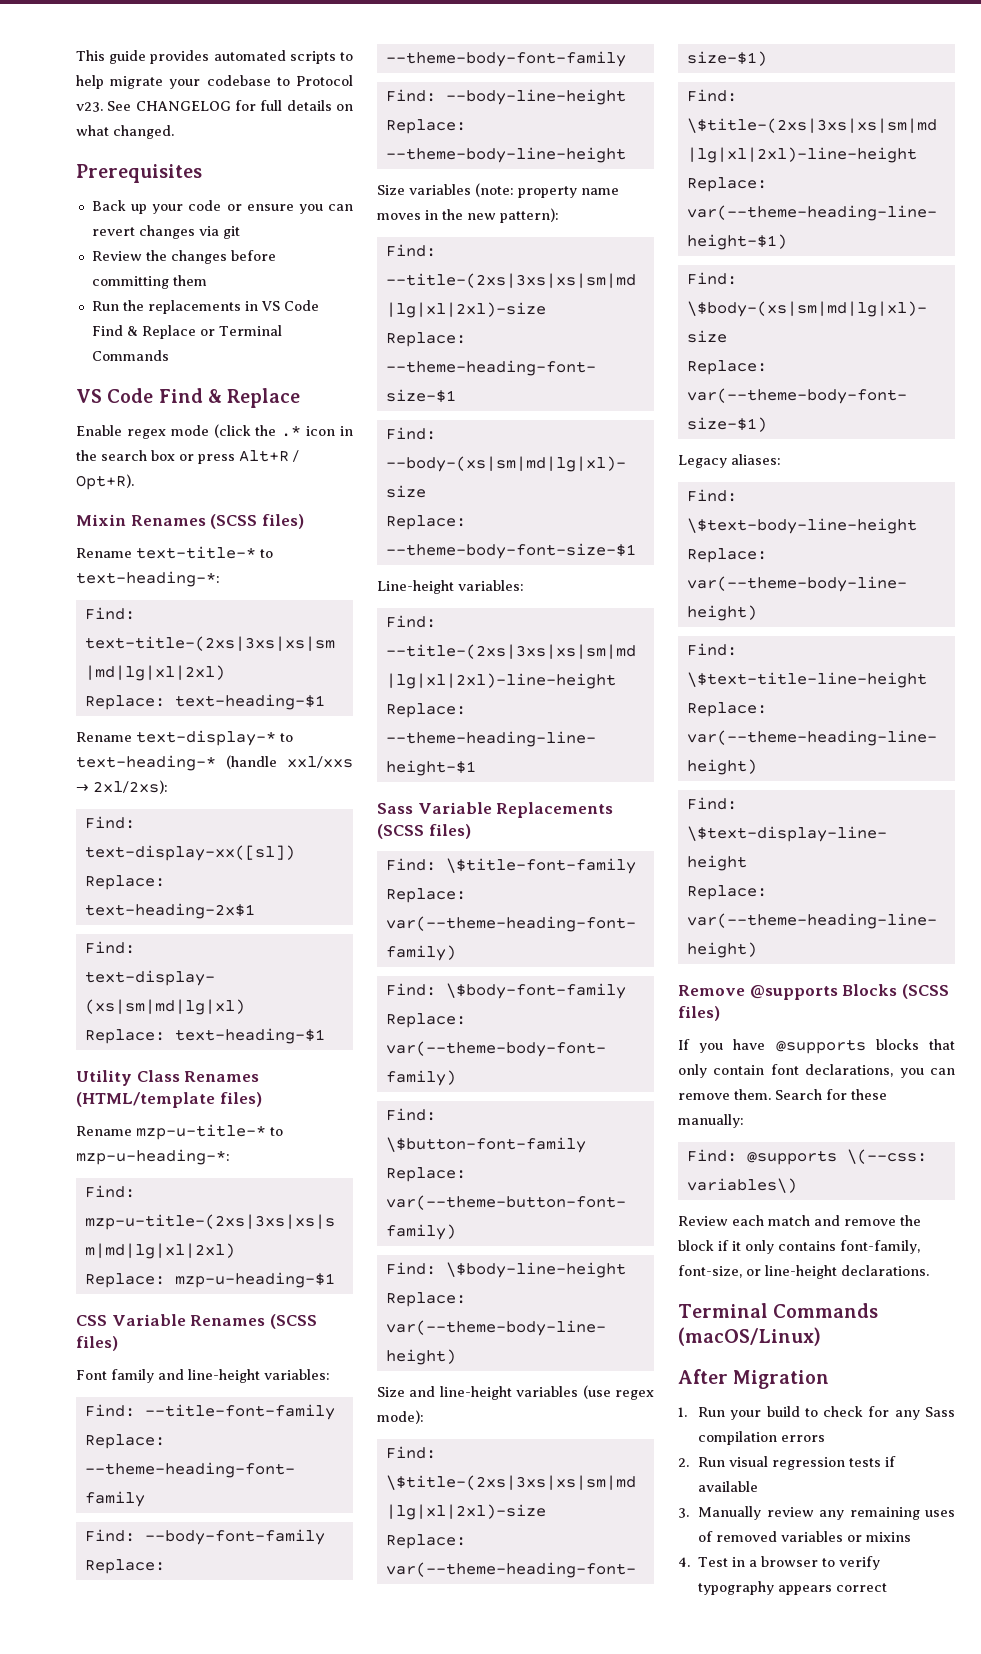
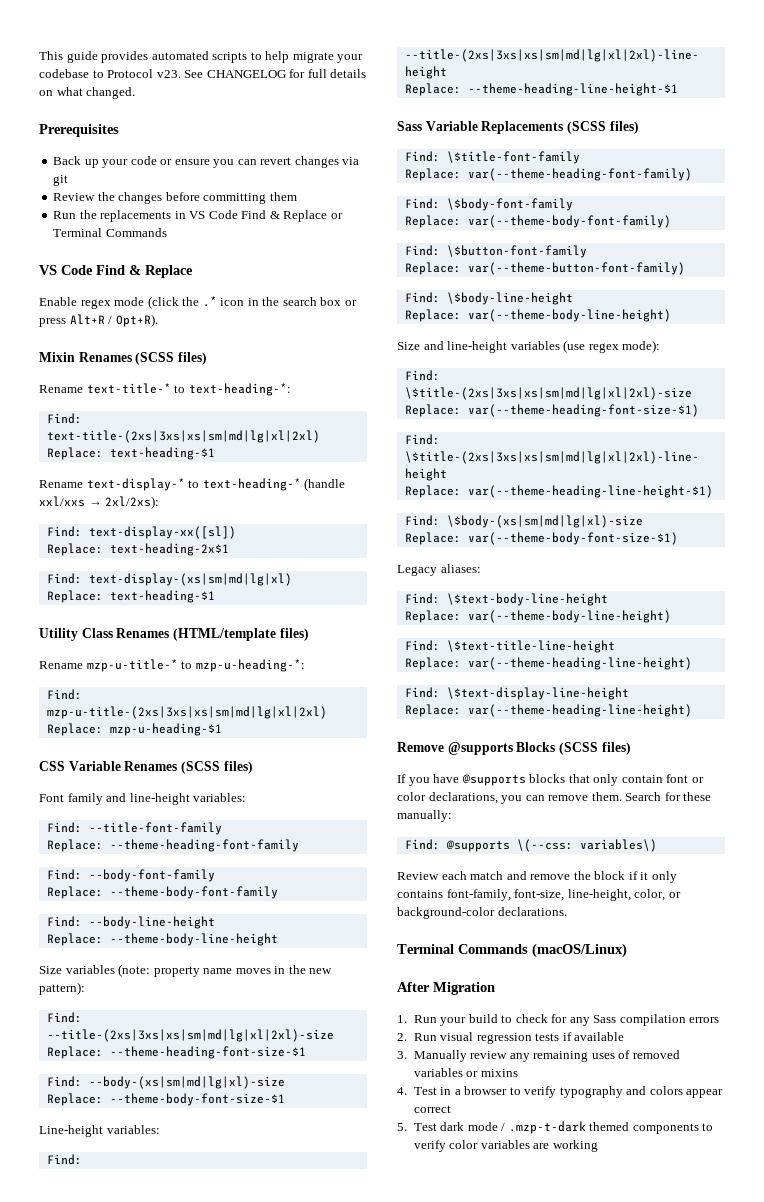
(799, 1069) none -> [691,777,704,783] [397,792,426,801] or color
[746,1265,837,1279] or line-height -> [567,889,681,901] [397,907,495,919] line-height, color, or background-color
[778,1583,888,1595] appears correct -> [626,1086,724,1098] [413,1105,451,1113] [397,1121,714,1134] [413,1140,598,1152] and colors appear correct // 5. Test dark mode / .mzp-t-dark themed components to verify color variables are working

